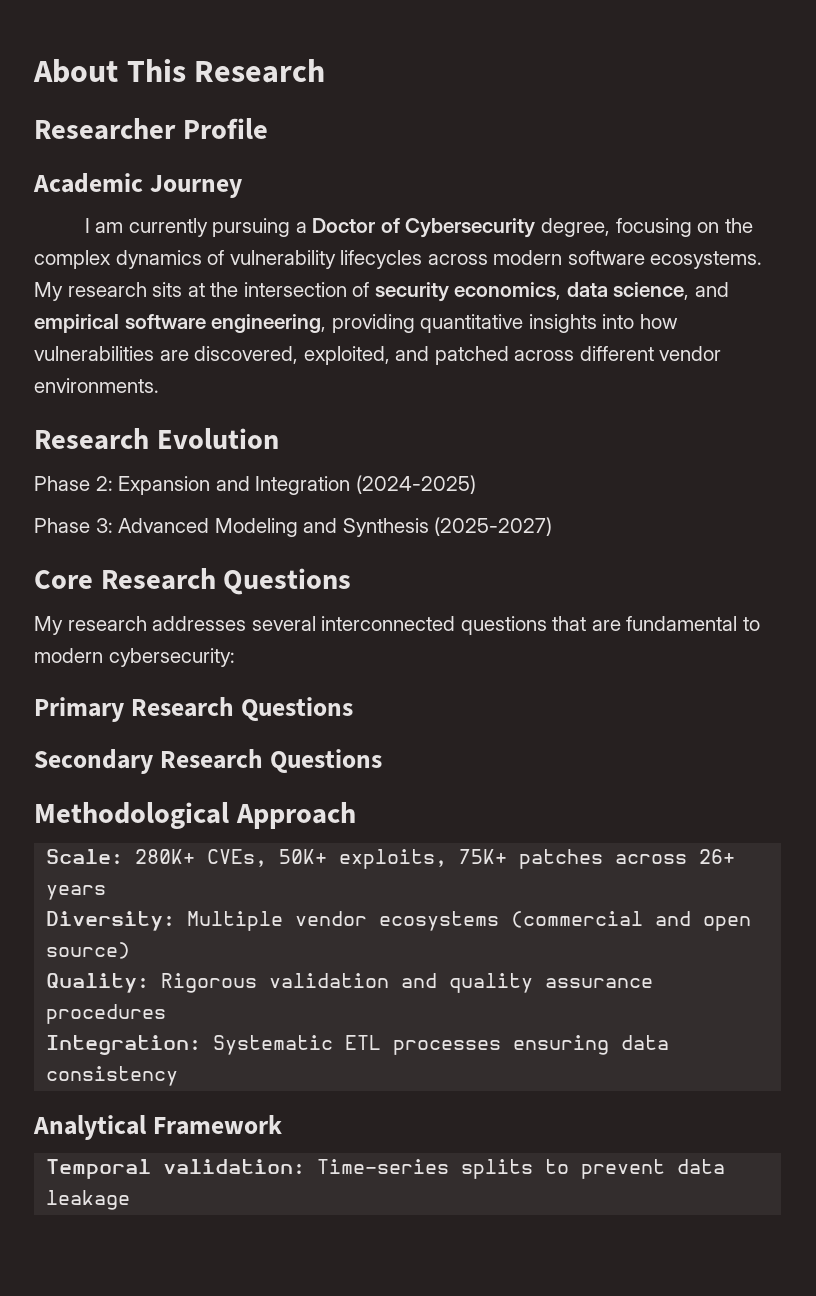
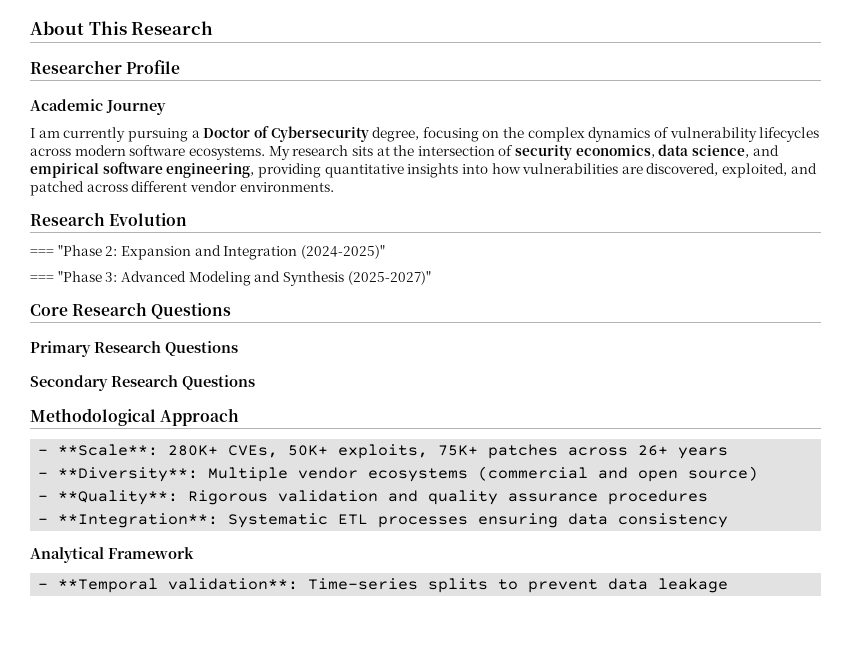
[34,476,90,491] Phase -> [30,245,102,256] === "Phase
[355,475,476,494] [34,518,90,533] (2024-2025) // Phase -> [300,245,385,259] [30,271,102,282] (2024-2025)" // === "Phase
[434,517,553,536] (2025-2027) -> [347,271,431,285] (2025-2027)"
[34,616,760,635] [34,648,235,667] // My research addresses several interconnected questions that are fundamental to modern cybersecurity: -> (232, 311) none
[46,849,124,864] Scale: -> [38,444,159,456] - **Scale**:
[46,911,176,931] Diversity: -> [38,467,199,482] - **Diversity**:
[46,973,150,993] Quality: -> [38,490,179,505] - **Quality**:
[46,1035,202,1055] Integration: -> [38,513,219,528] - **Integration**:
[46,1159,306,1179] Temporal validation: -> [38,578,299,593] - **Temporal validation**:

